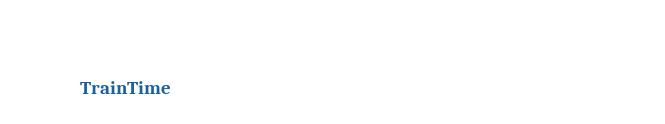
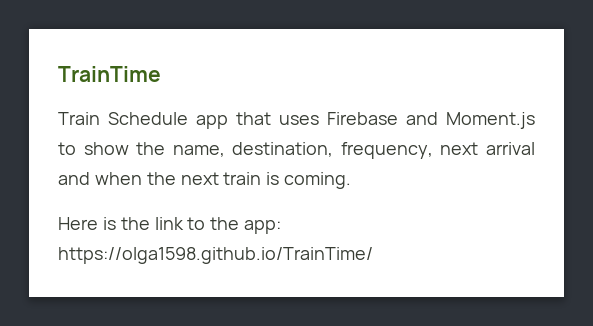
(171, 87) none -> [58,112,535,129] [58,142,535,159] [58,172,352,189] [58,217,282,234] [58,247,373,264] // Train Schedule app that uses Firebase and Moment.js to show the name, destination, frequency, next arrival and when the next train is coming. // Here is the link to the app: https://olga1598.github.io/TrainTime/

